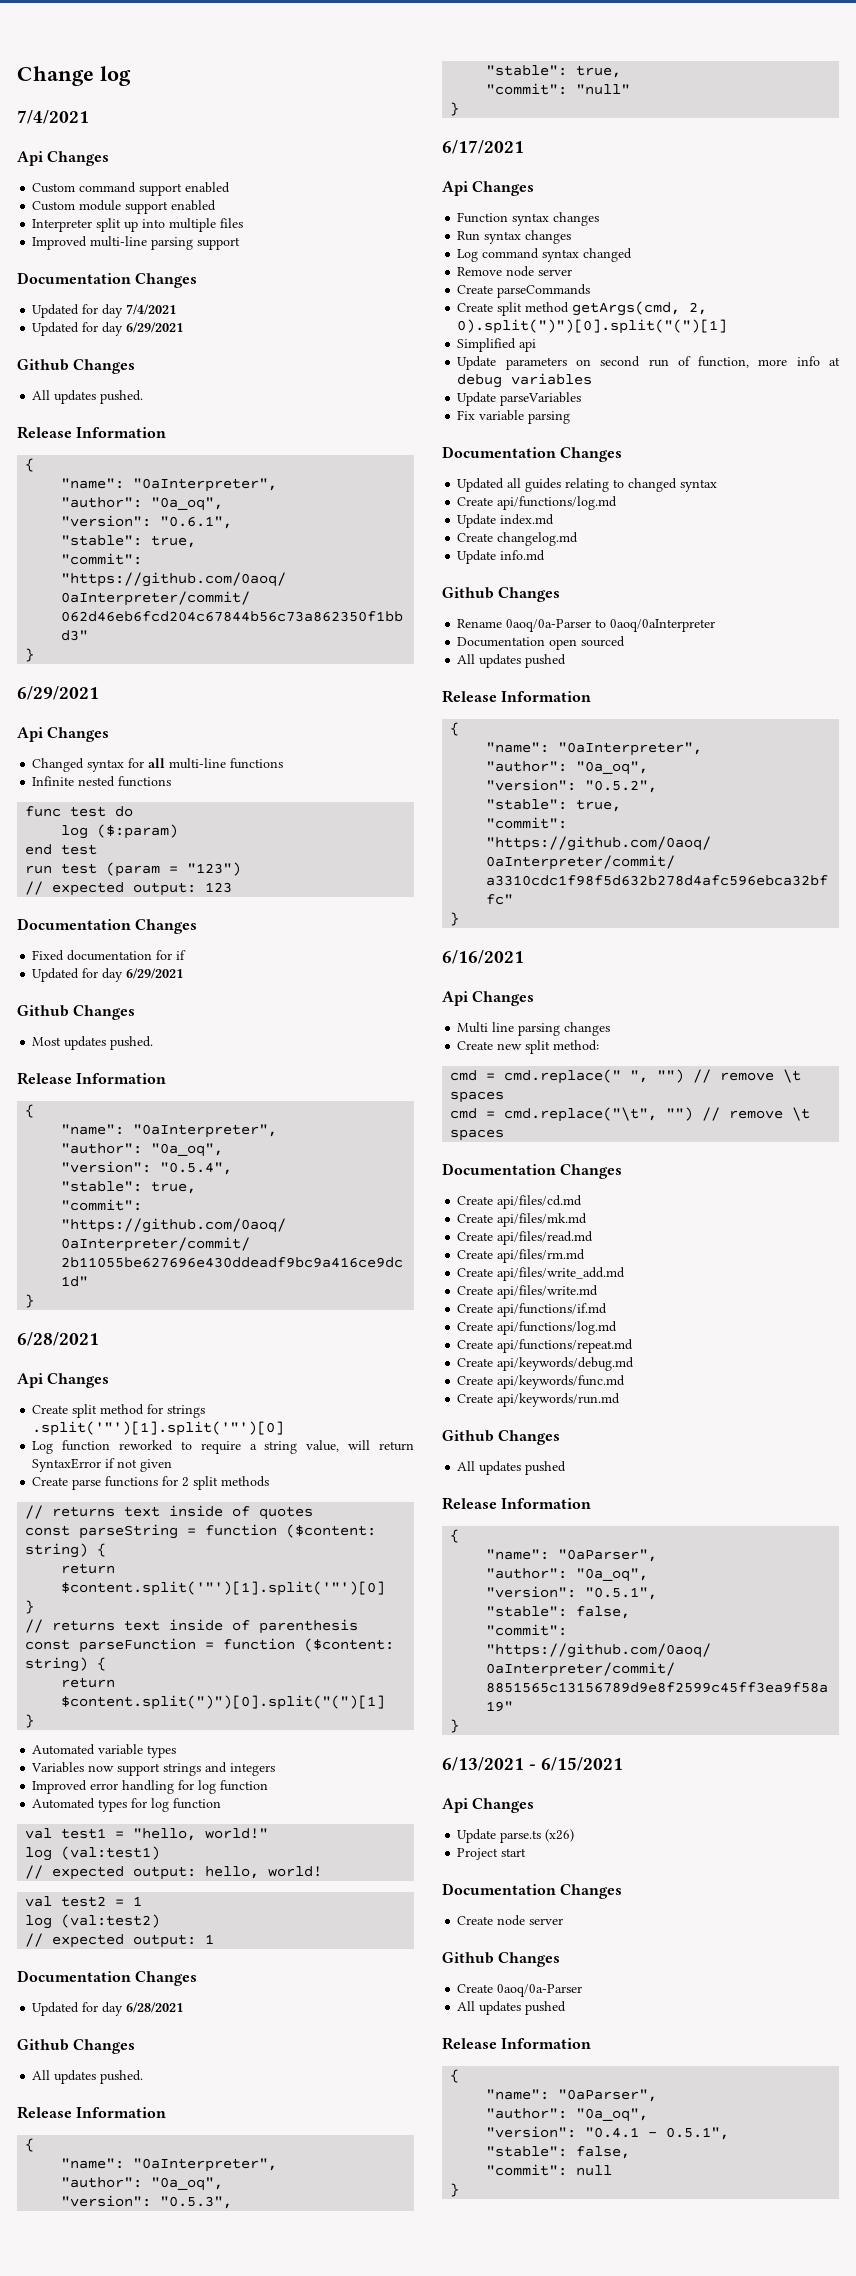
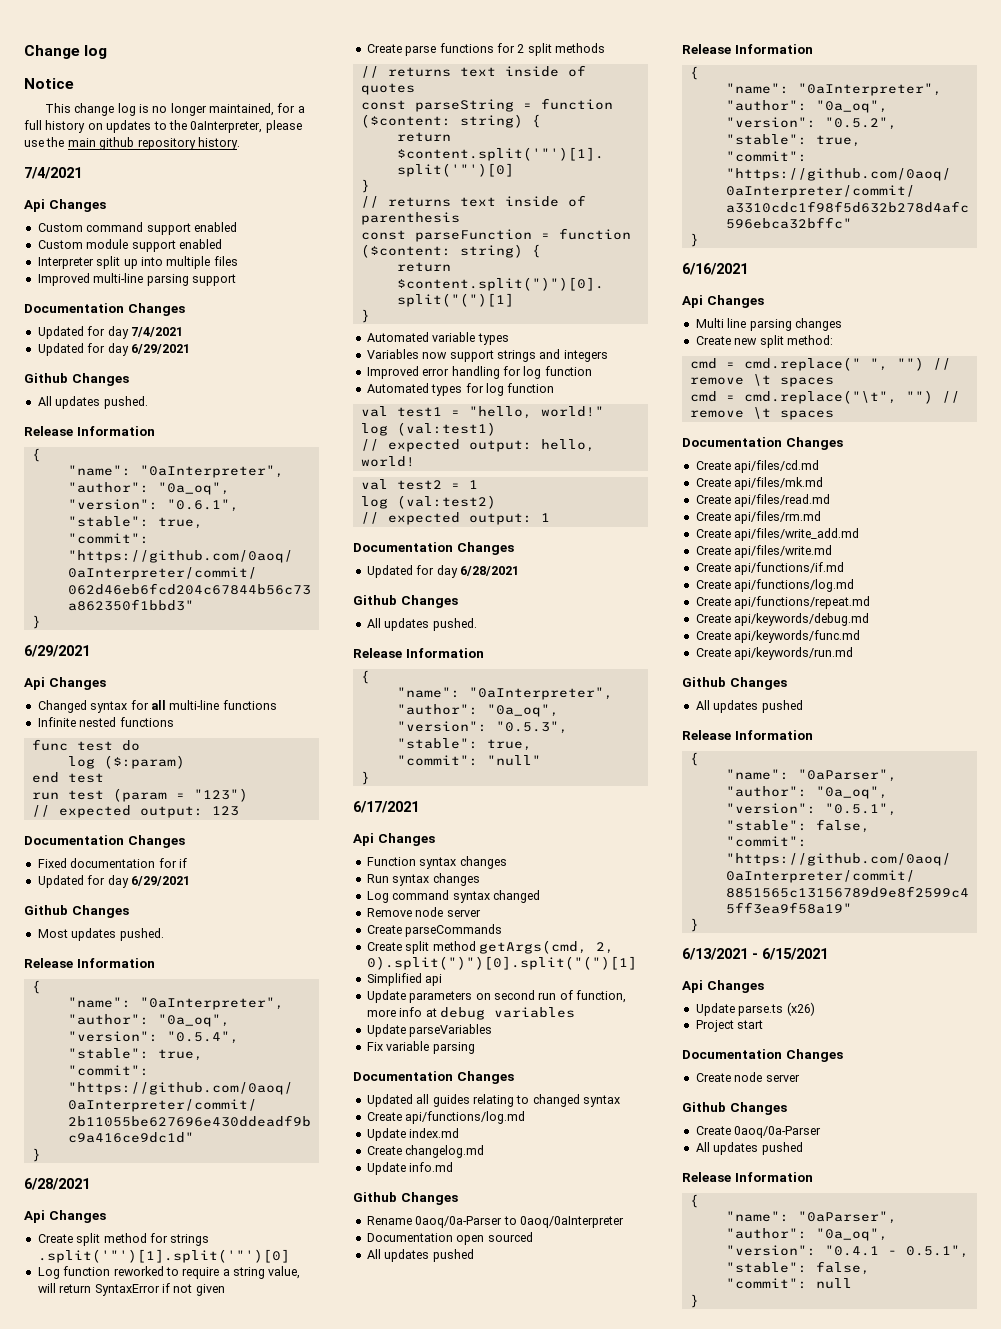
(131, 76) none -> [24,78,74,89] [44,103,305,116] [24,120,302,133] [24,137,240,150] // Notice // This change log is no longer maintained, for a full history on updates to the 0aInterpreter, please use the main github repository history.

